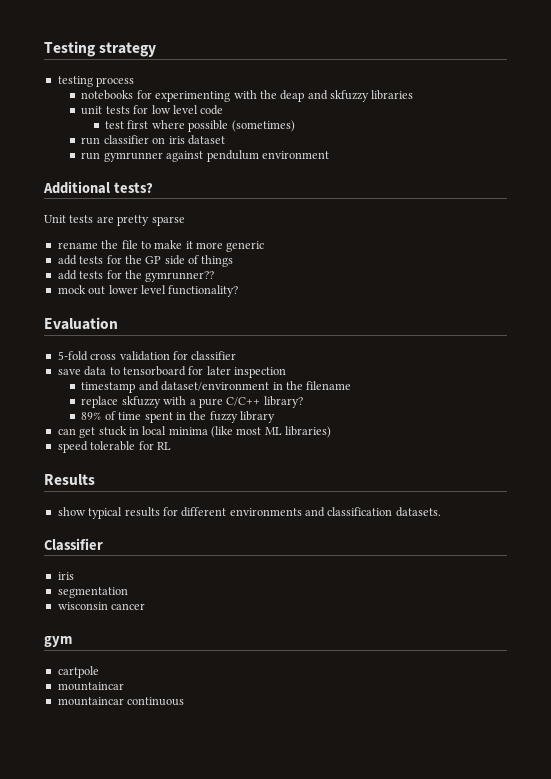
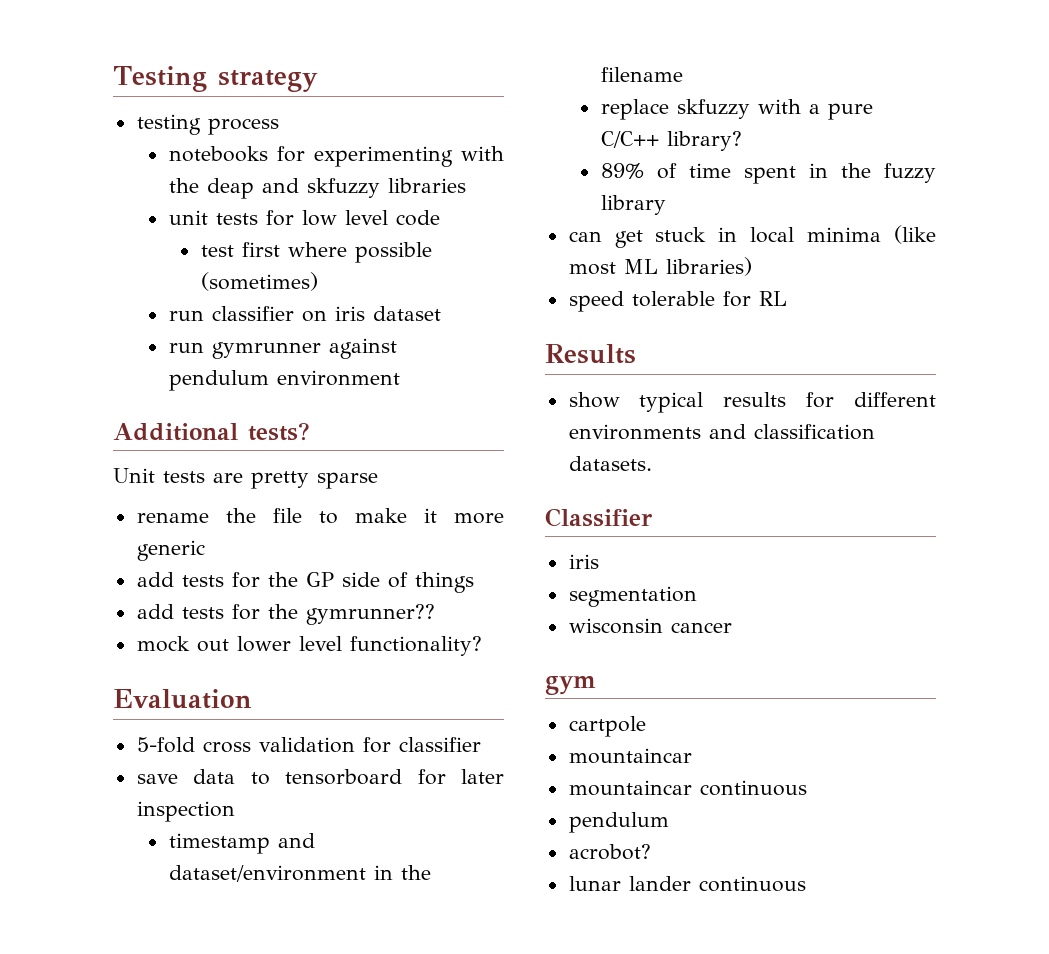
(185, 701) none -> [568,812,669,833] [568,844,651,860] [568,876,806,892] // pendulum // acrobot? // lunar lander continuous

